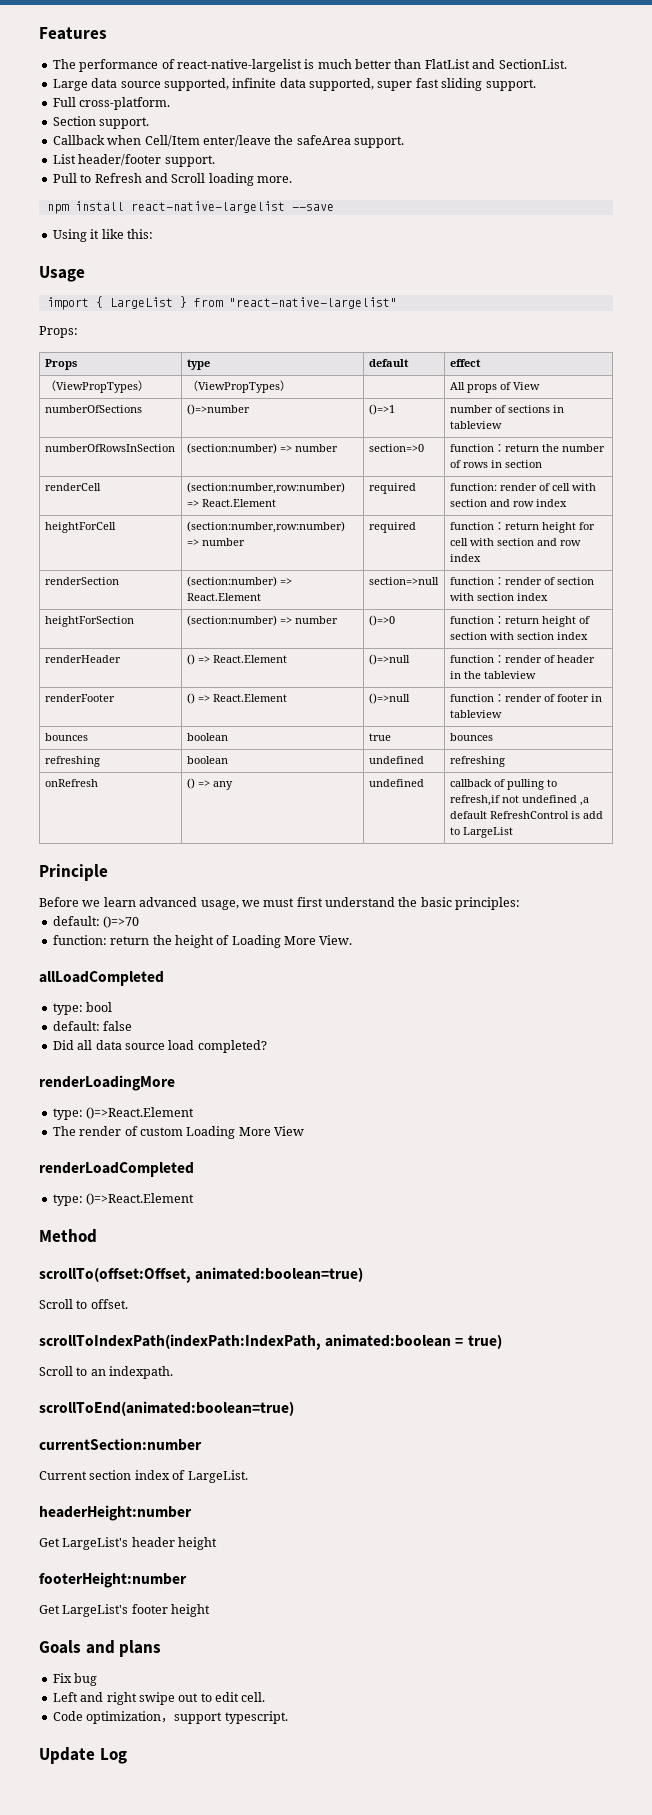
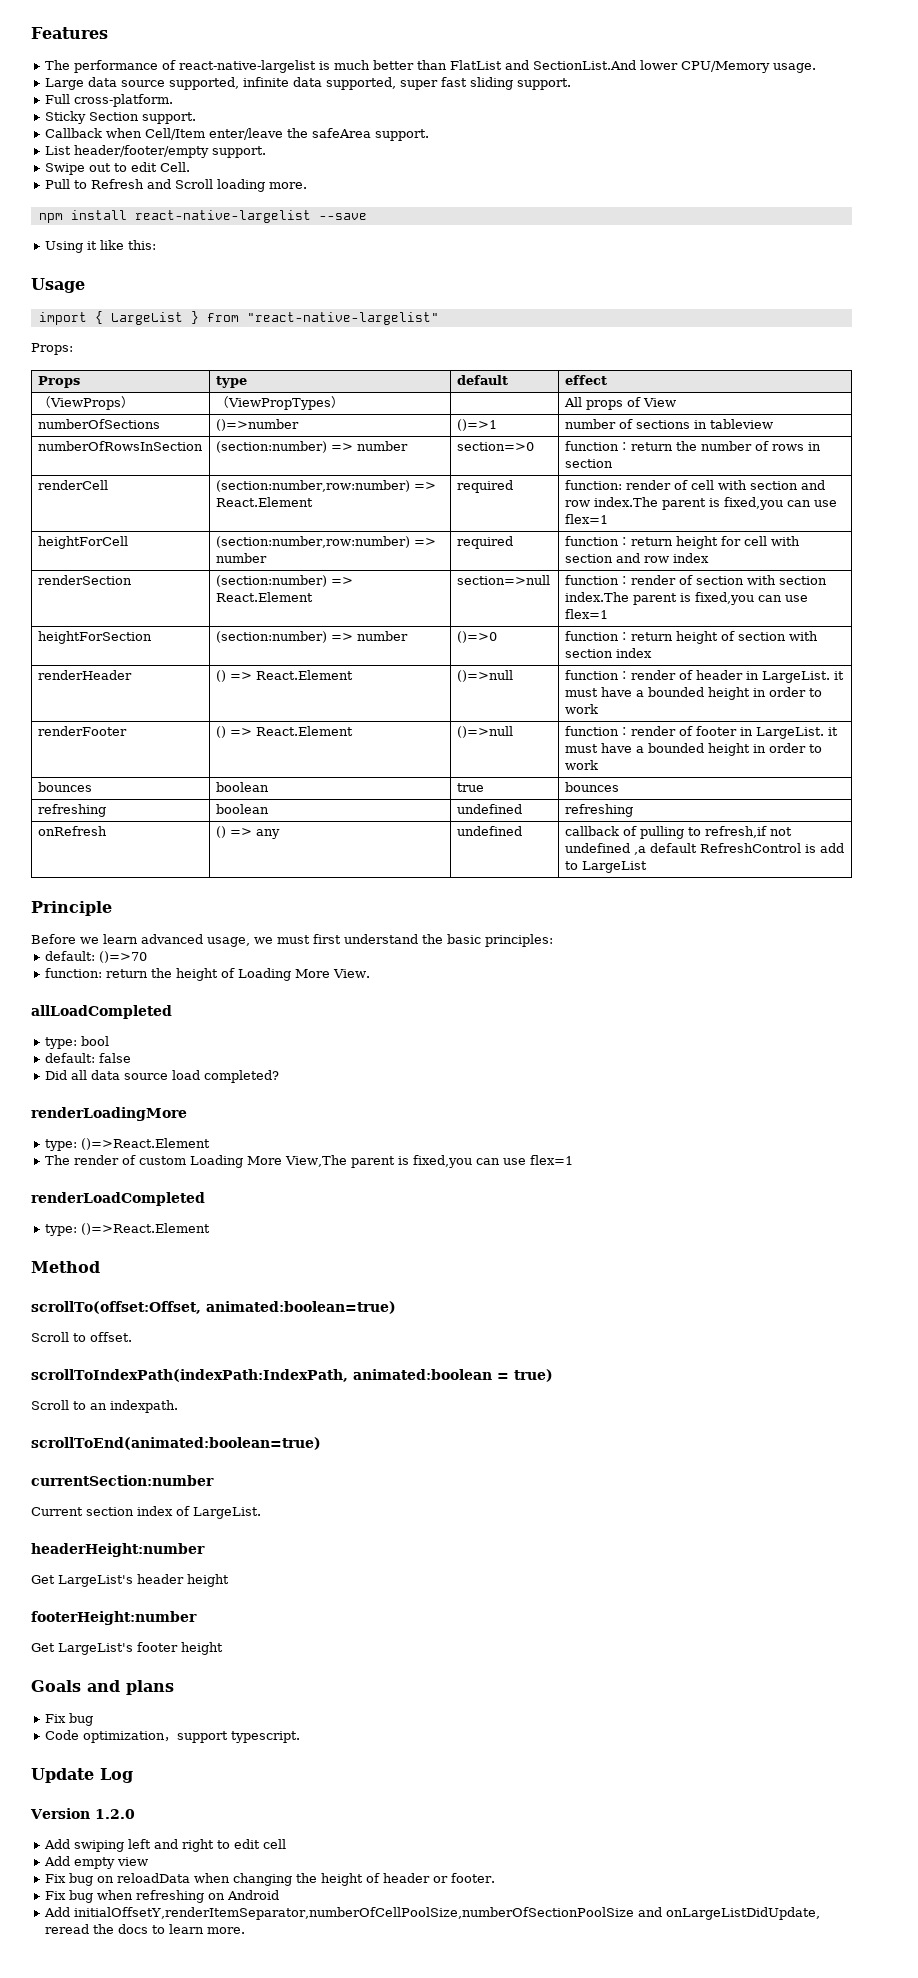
[498,59,567,69] SectionList. -> [532,60,816,73] SectionList.And lower CPU/Memory usage.
(171, 103) none -> [44,111,86,124] Sticky
[78,154,215,167] header/footer support. -> [73,145,266,158] [44,162,190,175] header/footer/empty support. // Swipe out to edit Cell.
[55,382,138,393] ViewPropTypes -> [49,398,121,410] ViewProps
[535,499,567,507] index -> [593,497,837,510] [564,514,608,524] index.The parent is fixed,you can use flex=1
[516,593,548,601] index -> [564,592,808,605] [564,609,608,619] index.The parent is fixed,you can use flex=1
[463,671,536,679] the tableview -> [761,671,844,683] [564,687,822,700] [564,704,598,714] LargeList. it must have a bounded height in order to work
[449,710,502,718] tableview -> [755,727,838,739] [564,743,822,756] [564,760,598,770] LargeList. it must have a bounded height in order to work
[274,1126,304,1136] View -> [284,1155,573,1168] View,The parent is fixed,you can use flex=1
[52,1692,266,1705] // Left and right swipe out to edit cell. -> (93, 1719) none
(127, 1756) none -> [30,1808,135,1819] [43,1839,286,1852] [43,1856,148,1869] [44,1873,495,1886] [44,1890,279,1903] [43,1907,820,1920] [44,1924,245,1934] // Version 1.2.0 // Add swiping left and right to edit cell // Add empty view // Fix bug on reloadData when changing the height of header or footer. // Fix bug when refreshing on Android // Add initialOffsetY,renderItemSeparator,numberOfCellPoolSize,numberOfSectionPoolSize and onLargeListDidUpdate, reread the docs to learn more.

